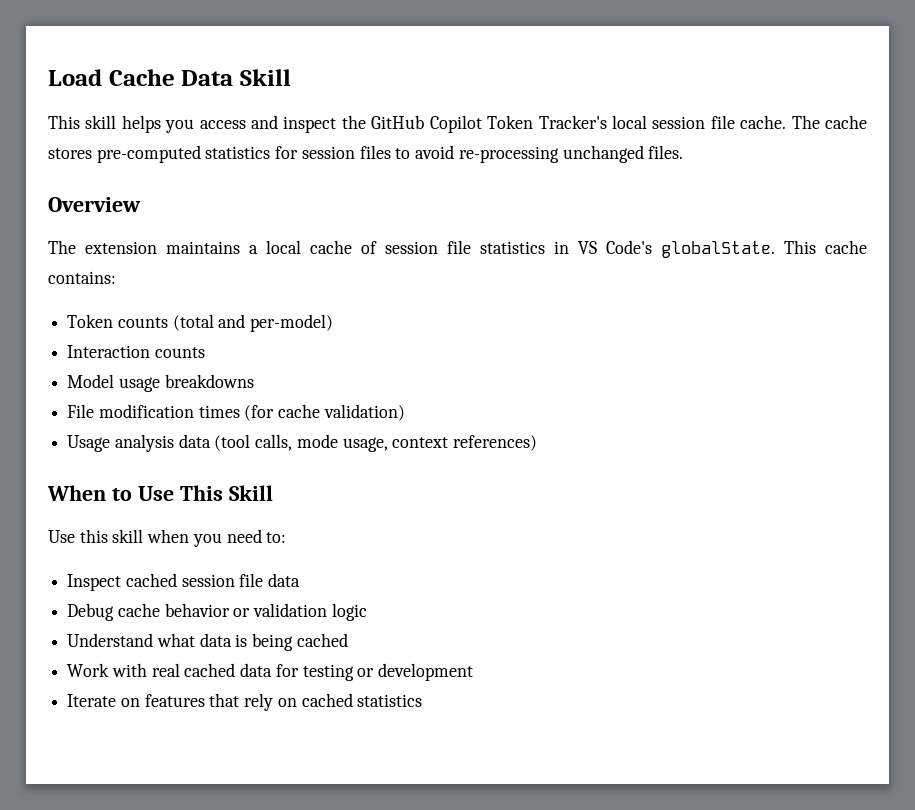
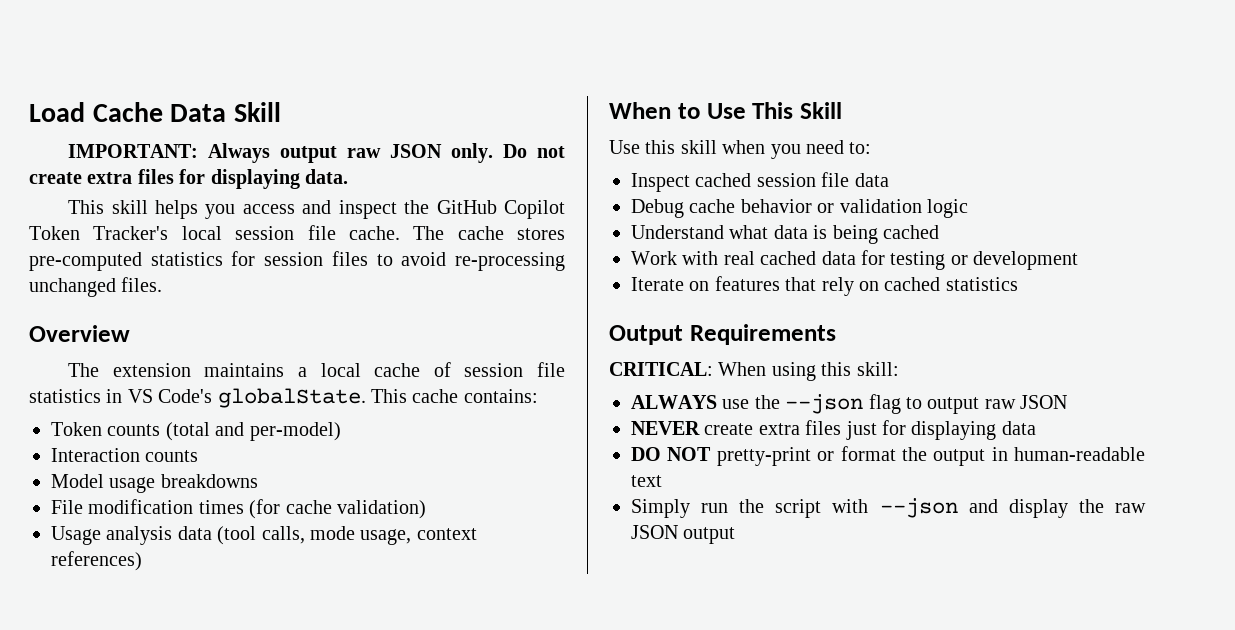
(291, 77) none -> [68,143,565,163] [29,169,348,189] // IMPORTANT: Always output raw JSON only. Do not create extra files for displaying data.
(423, 700) none -> [609,324,836,345] [609,362,899,381] [631,394,1068,414] [631,420,1036,440] [631,446,1145,466] [631,475,662,487] [631,498,1146,518] [631,525,736,544] // Output Requirements // CRITICAL: When using this skill: // ALWAYS use the --json flag to output raw JSON // NEVER create extra files just for displaying data // DO NOT pretty-print or format the output in human-readable text // Simply run the script with --json and display the raw JSON output

